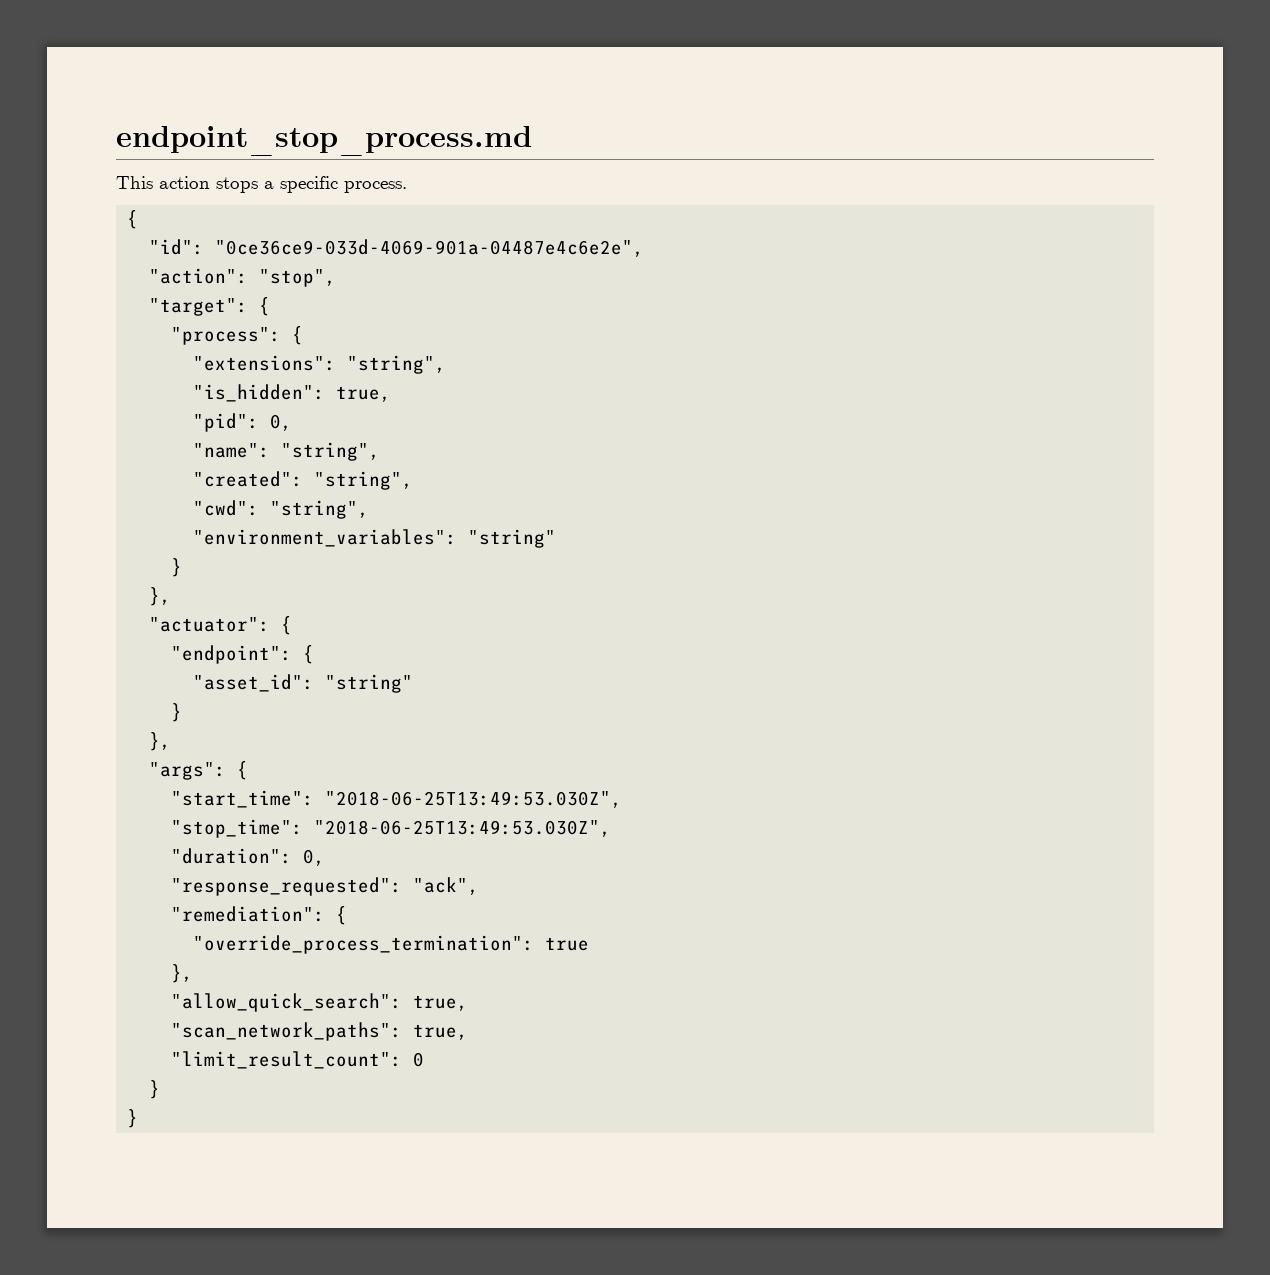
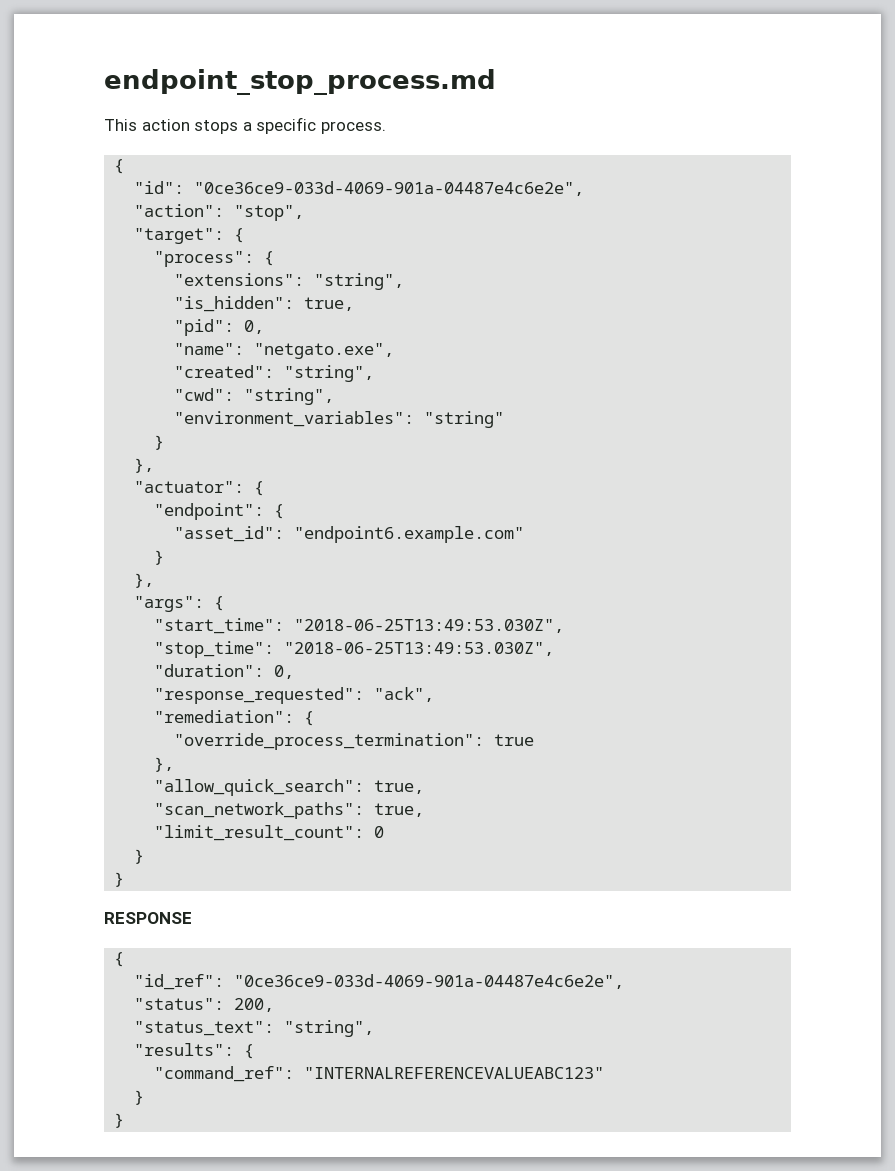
[281,442,381,461] "string", -> [254,343,395,359] "netgato.exe",
[325,674,414,693] "string" -> [294,526,525,543] "endpoint6.example.com"
(139, 1118) none -> [104,912,192,924] [114,952,125,967] [134,974,625,990] [134,998,275,1012] [134,1020,375,1037] [134,1043,255,1059] [154,1066,605,1082] [134,1090,145,1105] [114,1113,125,1128] // RESPONSE // { // "id_ref": "0ce36ce9-033d-4069-901a-04487e4c6e2e", // "status": 200, // "status_text": "string", // "results": { // "command_ref": "INTERNALREFERENCEVALUEABC123" // } // }

